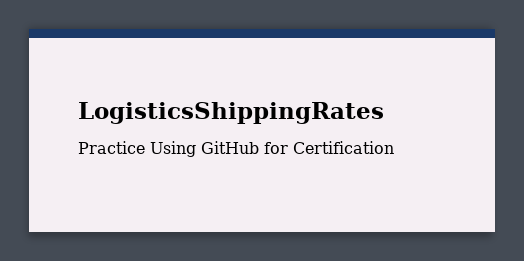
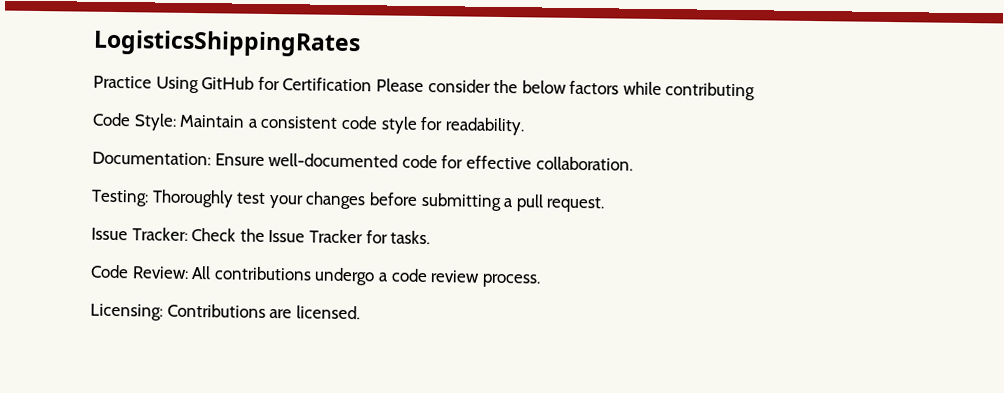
(394, 147) none -> [375,78,756,101] [92,112,525,136] [92,151,633,171] [91,189,605,213] [91,227,431,245] [90,264,540,288] [90,303,360,321] Please consider the below factors while contributing // Code Style: Maintain a consistent code style for readability. // Documentation: Ensure well-documented code for effective collaboration. // Testing: Thoroughly test your changes before submitting a pull request. // Issue Tracker: Check the Issue Tracker for tasks. // Code Review: All contributions undergo a code review process. // Licensing: Contributions are licensed.

